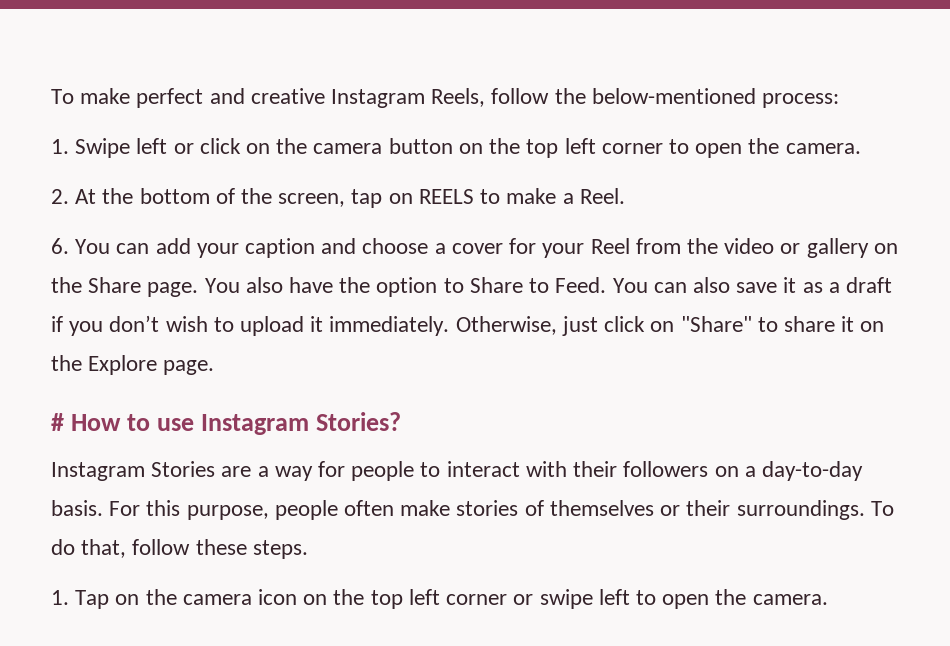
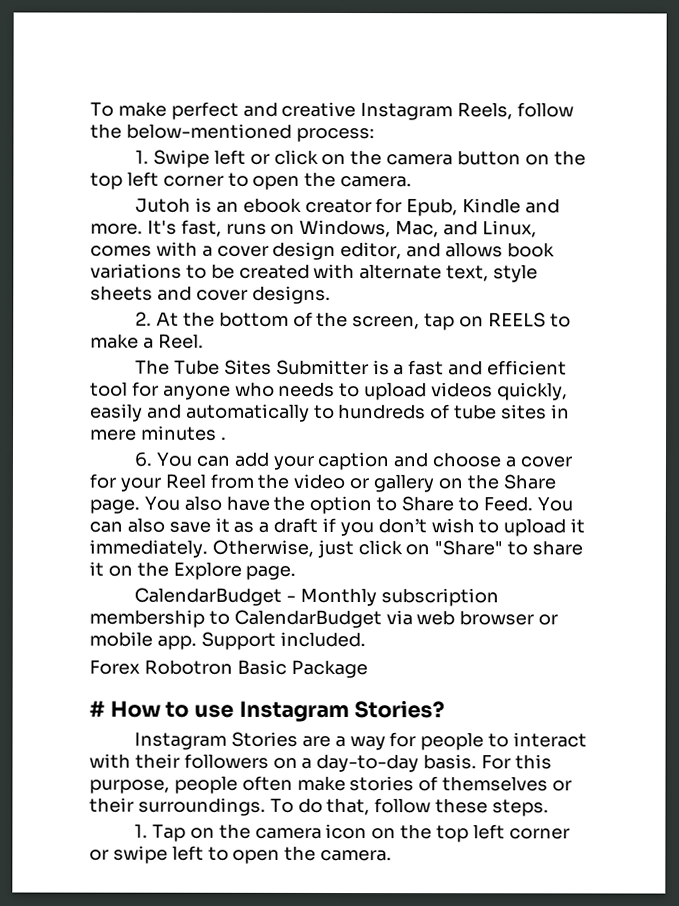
(861, 148) none -> [135,197,560,217] [90,219,537,238] [90,241,555,260] [90,263,539,283] [90,285,331,304] // Jutoh is an ebook creator for Epub, Kindle and more. It's fast, runs on Windows, Mac, and Linux, comes with a cover design editor, and allows book variations to be created with alternate text, style sheets and cover designs.
(625, 196) none -> [135,359,567,376] [90,381,568,401] [90,403,570,422] [90,425,227,441] // The Tube Sites Submitter is a fast and efficient tool for anyone who needs to upload videos quickly, easily and automatically to hundreds of tube sites in mere minutes .
(215, 367) none -> [134,587,499,607] [89,609,559,629] [89,631,366,650] [89,659,368,679] // CalendarBudget - Monthly subscription membership to CalendarBudget via web browser or mobile app. Support included. // Forex Robotron Basic Package

